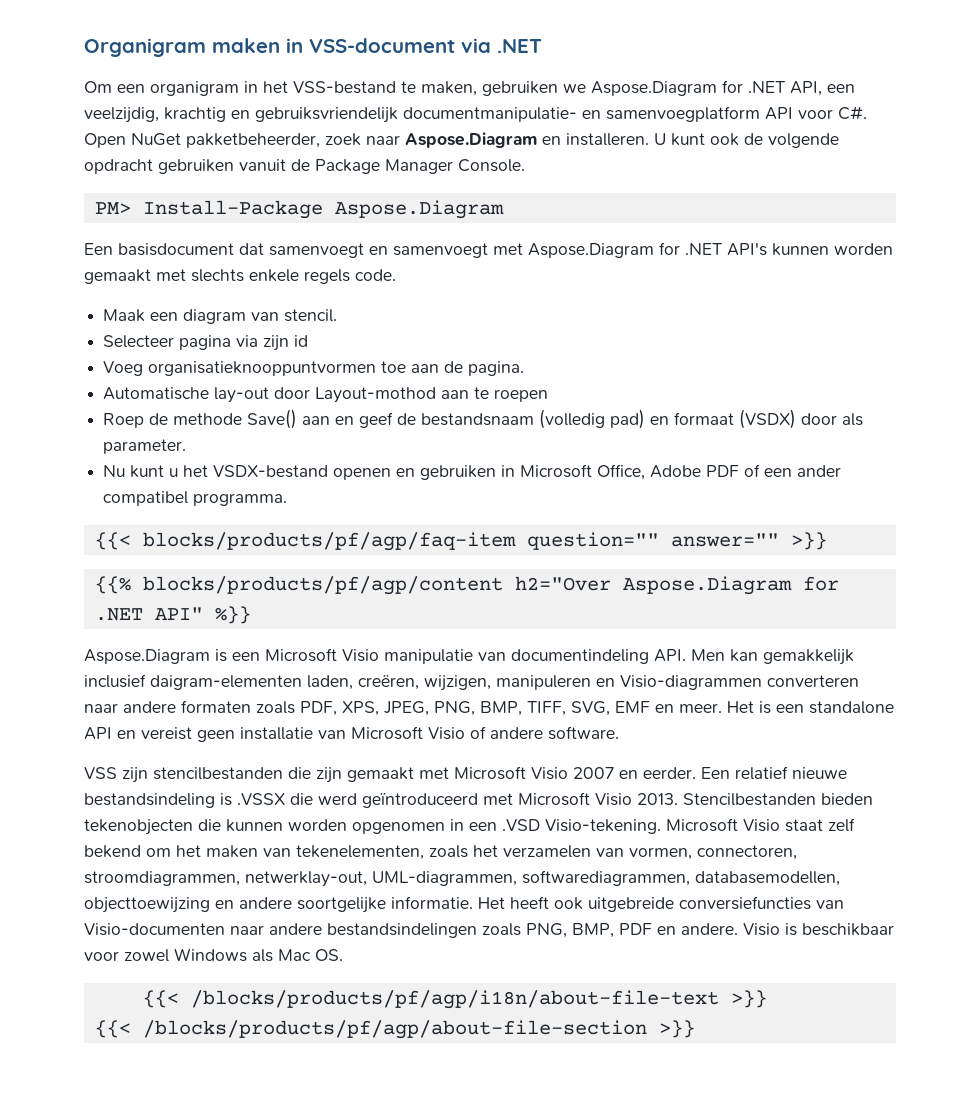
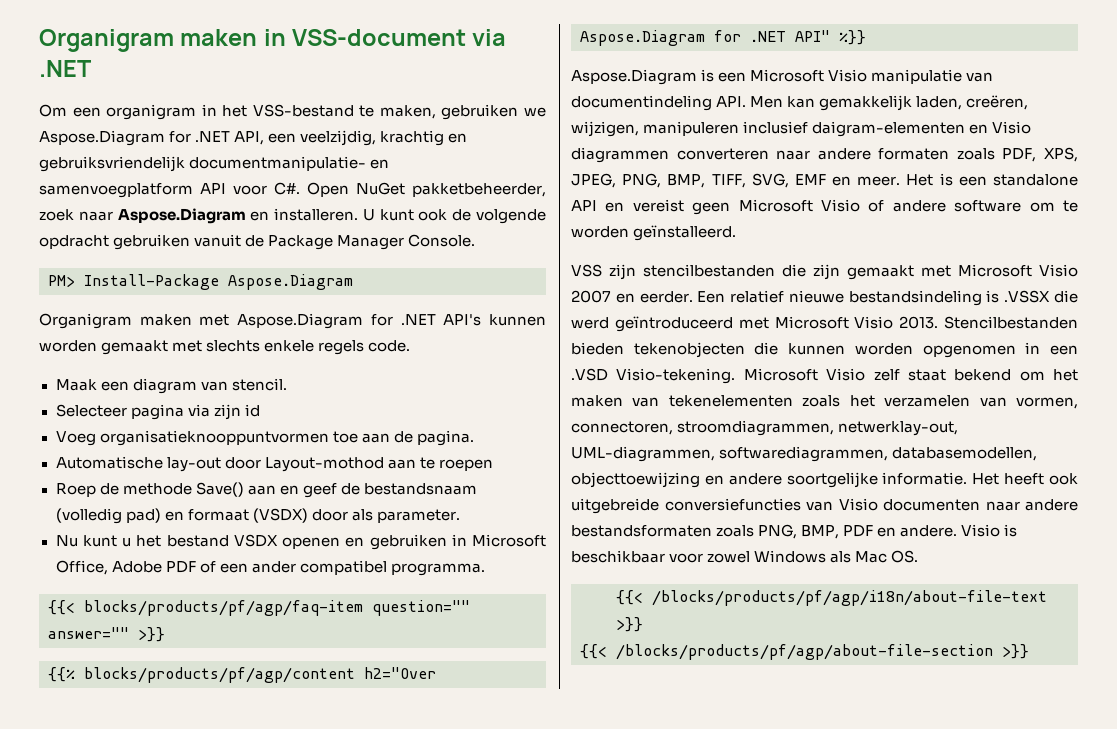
[84,243,488,258] Een basisdocument dat samenvoegt en samenvoegt -> [39,313,192,329] Organigram maken
[213,465,329,478] VSDX-bestand -> [166,534,278,547] bestand VSDX
[84,674,302,690] inclusief daigram-elementen -> (913, 103) none
[596,675,762,690] en Visio-diagrammen -> [743,121,1032,137] [571,147,669,163] inclusief daigram-elementen en Visio diagrammen
[240,727,346,740] installatie van -> (731, 208) none
[548,726,619,740] software. -> [954,200,1078,212] [571,225,737,241] software om te worden geïnstalleerd.
[785,818,855,832] staat zelf -> [873,369,946,381] zelf staat
[296,845,424,860] tekenelementen, -> [668,395,793,407] tekenelementen
[84,923,477,938] Visio-documenten naar andere bestandsindelingen -> [838,498,1078,511] [571,525,712,537] Visio documenten naar andere bestandsformaten

